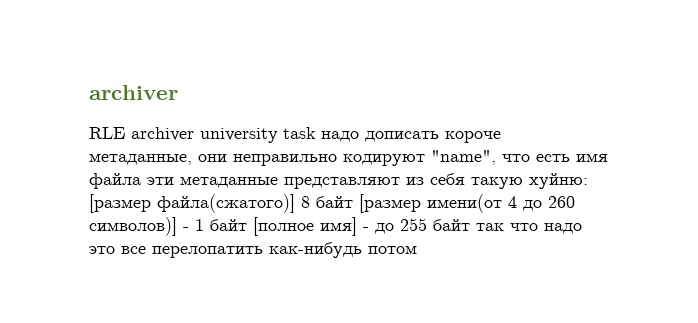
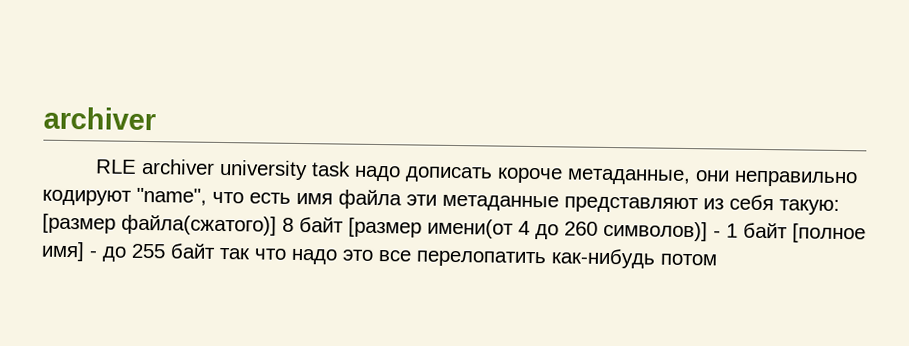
[471,173,588,189] такую хуйню: -> [779,199,840,215] такую:

